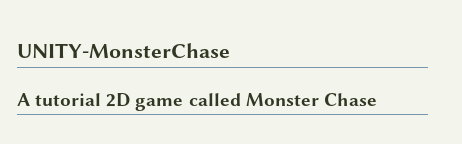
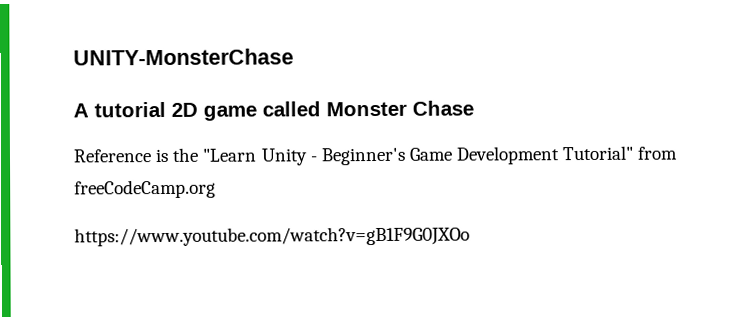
(377, 99) none -> [73,145,679,166] [74,179,216,199] [74,226,470,247] // Reference is the "Learn Unity - Beginner's Game Development Tutorial" from freeCodeCamp.org // https://www.youtube.com/watch?v=gB1F9G0JXOo

